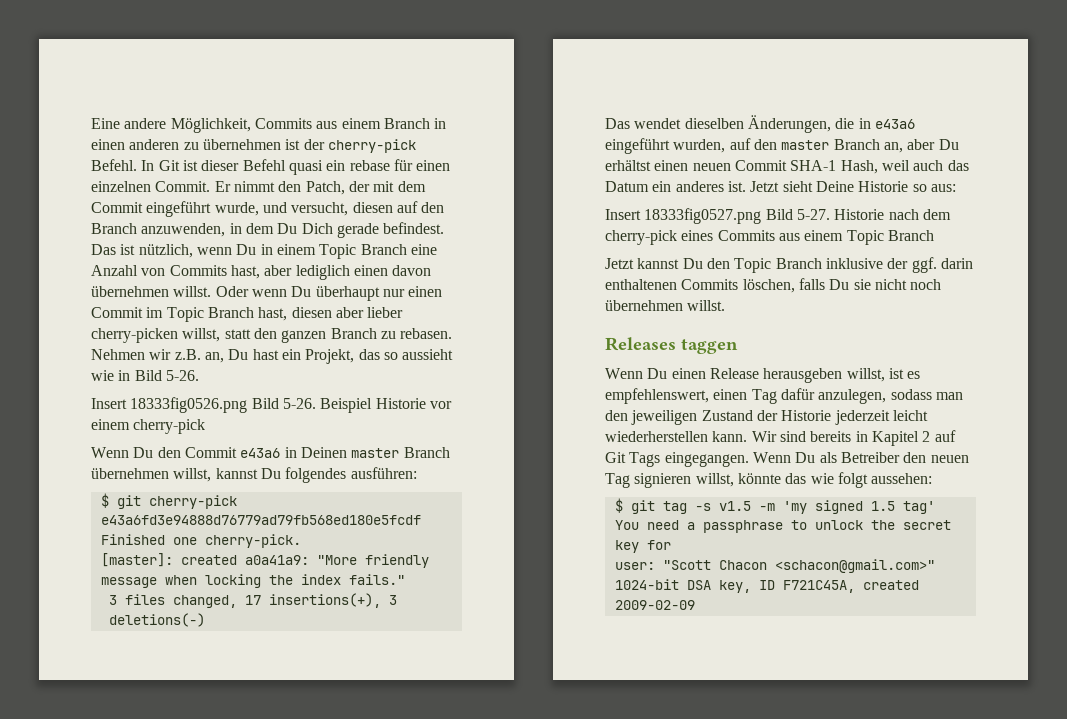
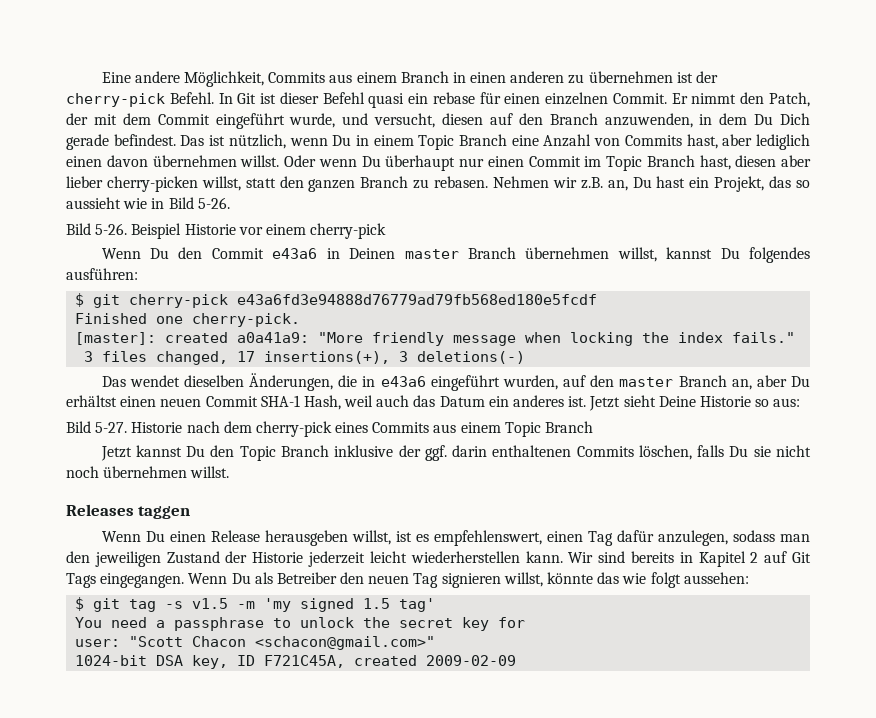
[91,397,248,413] Insert 18333fig0526.png -> (230, 203) none
[605,208,762,224] Insert 18333fig0527.png -> (801, 402) none

